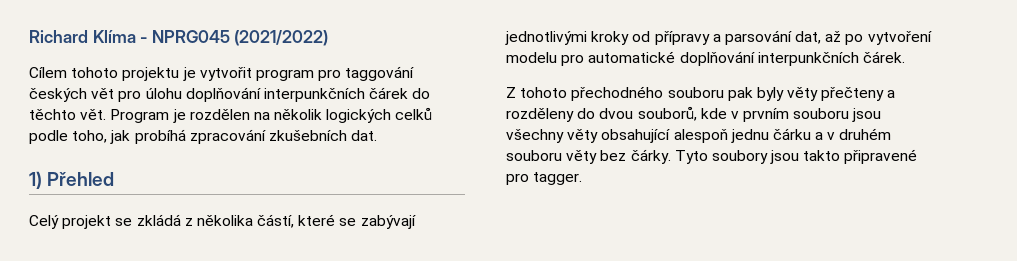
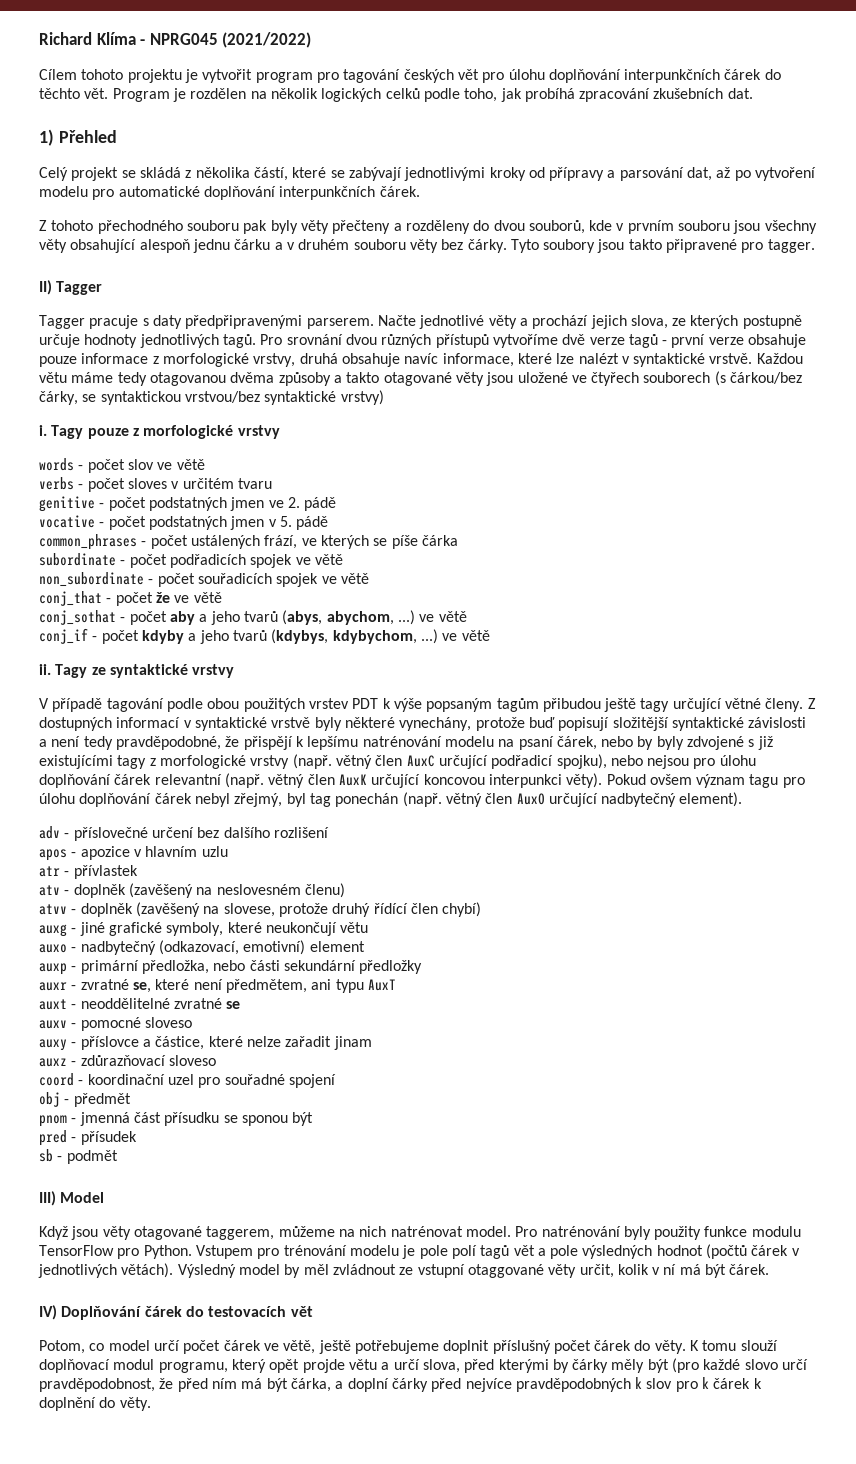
[345,66,415,81] taggování -> [343,69,401,83] tagování
[136,214,181,226] zkládá -> [139,167,181,178] skládá
(583, 178) none -> [39,280,103,295] [39,315,802,329] [39,334,807,348] [39,353,803,367] [39,371,803,386] [39,390,384,405] [39,425,280,439] [39,458,205,473] [39,477,272,492] [39,496,337,512] [39,515,329,530] [39,534,458,550] [39,553,343,568] [39,572,369,587] [39,591,222,606] [39,610,467,625] [39,628,490,644] [39,664,235,678] [39,698,816,712] [39,717,807,731] [39,736,773,750] [39,754,756,769] [39,773,805,788] [39,792,743,807] [39,826,329,841] [39,846,228,861] [39,865,138,879] [39,883,345,898] [39,902,482,917] [39,922,369,937] [39,940,365,955] [39,960,423,975] [39,979,396,993] [39,998,241,1010] [39,1017,192,1031] [39,1036,372,1051] [39,1055,216,1067] [39,1073,336,1088] [39,1092,131,1107] [39,1112,314,1127] [39,1130,137,1146] [39,1149,118,1164] [39,1191,105,1206] [39,1226,801,1240] [39,1244,800,1259] [38,1263,770,1278] [39,1305,313,1320] [39,1340,778,1354] [39,1358,809,1373] [39,1377,762,1392] [39,1397,151,1411] // II) Tagger // Tagger pracuje s daty předpřipravenými parserem. Načte jednotlivé věty a prochází jejich slova, ze kterých postupně určuje hodnoty jednotlivých tagů. Pro srovnání dvou různých přístupů vytvoříme dvě verze tagů - první verze obsahuje pouze informace z morfologické vrstvy, druhá obsahuje navíc informace, které lze nalézt v syntaktické vrstvě. Každou větu máme tedy otagovanou dvěma způsoby a takto otagované věty jsou uložené ve čtyřech souborech (s čárkou/bez čárky, se syntaktickou vrstvou/bez syntaktické vrstvy) // i. Tagy pouze z morfologické vrstvy // words - počet slov ve větě // verbs - počet sloves v určitém tvaru // genitive - počet podstatných jmen ve 2. pádě // vocative - počet podstatných jmen v 5. pádě // common_phrases - počet ustálených frází, ve kterých se píše čárka // subordinate - počet podřadicích spojek ve větě // non_subordinate - počet souřadicích spojek ve větě // conj_that - počet že ve větě // conj_sothat - počet aby a jeho tvarů (abys, abychom, ...) ve větě // conj_if - počet kdyby a jeho tvarů (kdybys, kdybychom, ...) ve větě // ii. Tagy ze syntaktické vrstvy // V případě tagování podle obou použitých vrstev PDT k výše popsaným tagům přibudou ještě tagy určující větné členy. Z dostupných informací v syntaktické vrstvě byly některé vynechány, protože buď popisují složitější syntaktické závislosti a není tedy pravděpodobné, že přispějí k lepšímu natrénování modelu na psaní čárek, nebo by byly zdvojené s již existujícími tagy z morfologické vrstvy (např. větný člen AuxC určující podřadicí spojku), nebo nejsou pro úlohu doplňování čárek relevantní (např. větný člen AuxK určující koncovou interpunkci věty). Pokud ovšem význam tagu pro úlohu doplňování čárek nebyl zřejmý, byl tag ponechán (např. větný člen AuxO určující nadbytečný element). // adv - příslovečné určení bez dalšího rozlišení // apos - apozice v hlavním uzlu // atr - přívlastek // atv - doplněk (zavěšený na neslovesném členu) // atvv - doplněk (zavěšený na slovese, protože druhý řídící člen chybí) // auxg - jiné grafické symboly, které neukončují větu // auxo - nadbytečný (odkazovací, emotivní) element // auxp - primární předložka, nebo části sekundární předložky // auxr - zvratné se, které není předmětem, ani typu AuxT // auxt - neoddělitelné zvratné se // auxv - pomocné sloveso // auxy - příslovce a částice, které nelze zařadit jinam // auxz - zdůrazňovací sloveso // coord - koordinační uzel pro souřadné spojení // obj - předmět // pnom - jmenná část přísudku se sponou být // pred - přísudek // sb - podmět // III) Model // Když jsou věty otagované taggerem, můžeme na nich natrénovat model. Pro natrénování byly použity funkce modulu TensorFlow pro Python. Vstupem pro trénování modelu je pole polí tagů vět a pole výsledných hodnot (počtů čárek v jednotlivých větách). Výsledný model by měl zvládnout ze vstupní otaggované věty určit, kolik v ní má být čárek. // IV) Doplňování čárek do testovacích vět // Potom, co model určí počet čárek ve větě, ještě potřebujeme doplnit příslušný počet čárek do věty. K tomu slouží doplňovací modul programu, který opět projde větu a určí slova, před kterými by čárky měly být (pro každé slovo určí pravděpodobnost, že před ním má být čárka, a doplní čárky před nejvíce pravděpodobných k slov pro k čárek k doplnění do věty.

